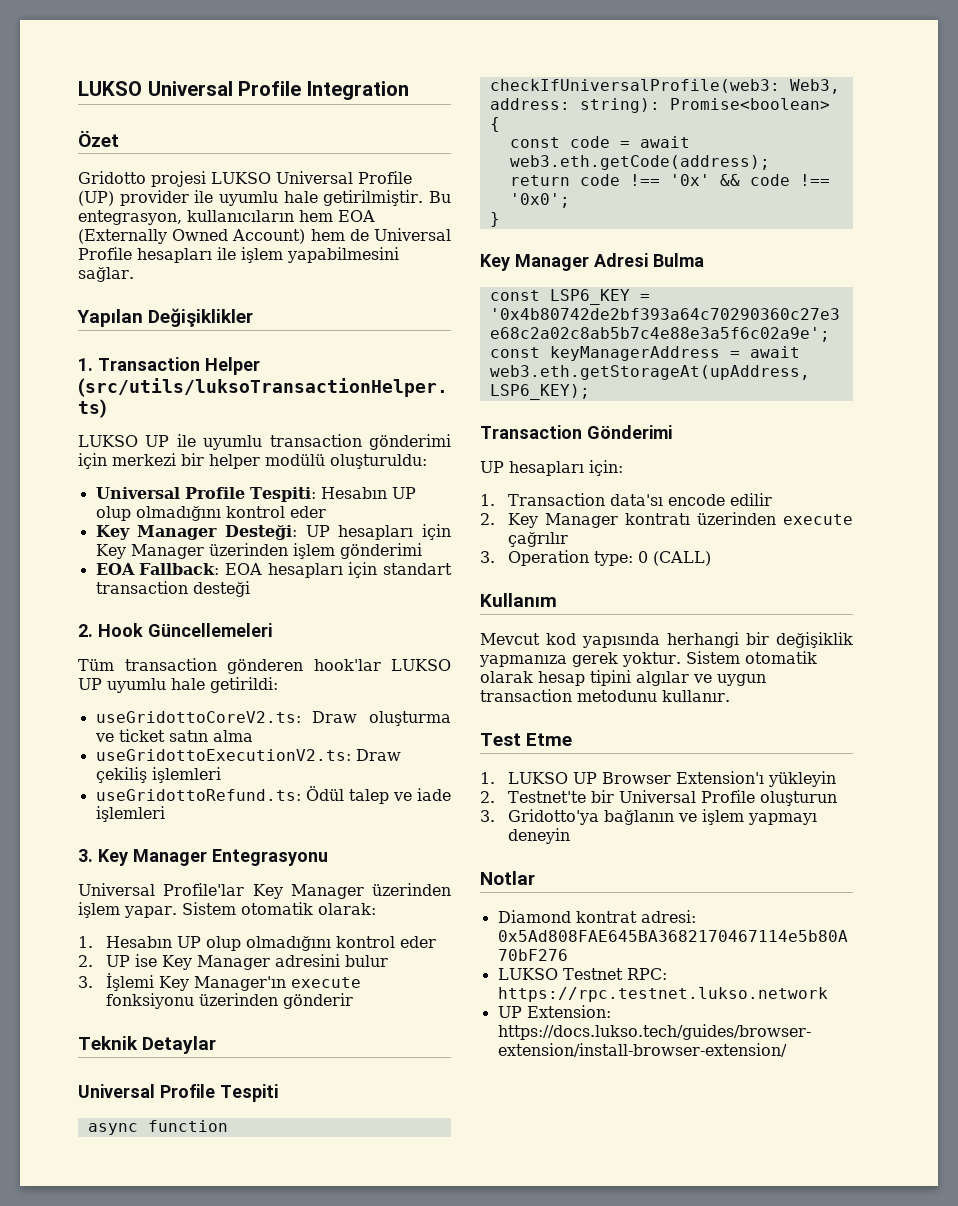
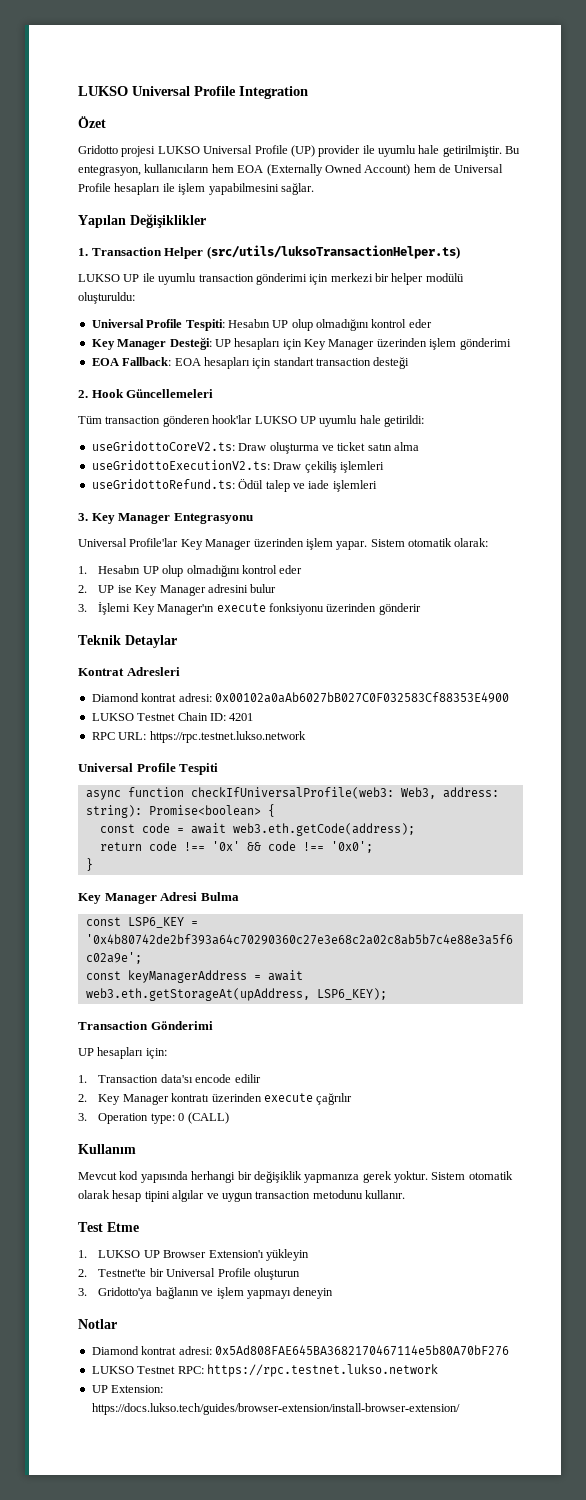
(217, 1045) none -> [78,667,180,676] [91,692,509,703] [91,712,254,721] [91,731,306,743] // Kontrat Adresleri // Diamond kontrat adresi: 0x00102a0aAb6027bB027C0F032583Cf88353E4900 // LUKSO Testnet Chain ID: 4201 // RPC URL: https://rpc.testnet.lukso.network

